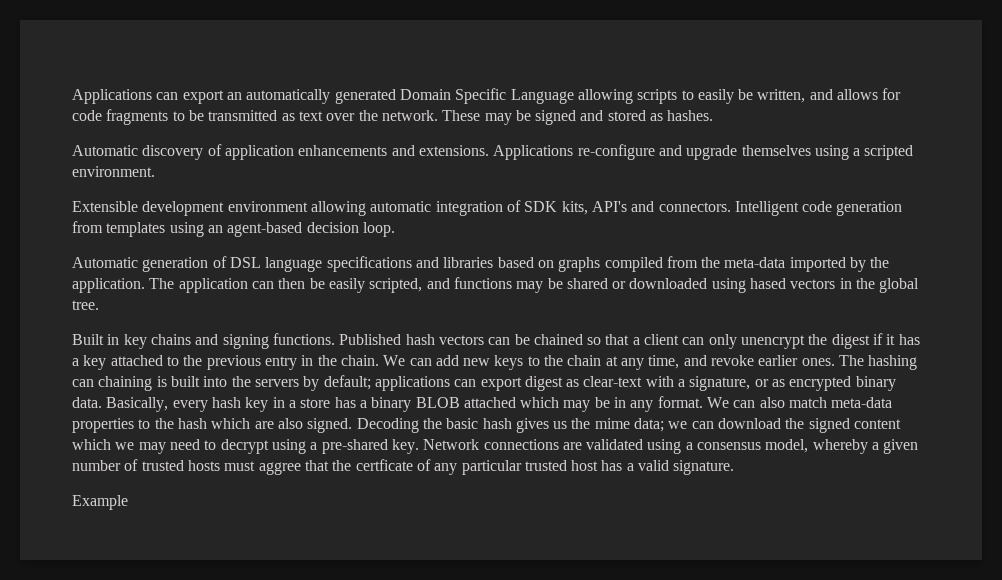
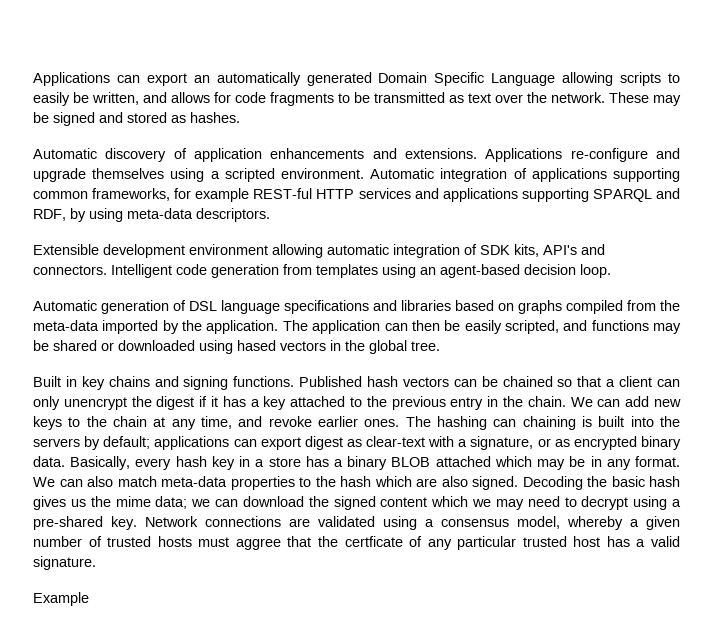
(155, 171) none -> [370,168,680,182] [33,188,680,202] [33,208,270,222] Automatic integration of applications supporting common frameworks, for example REST-ful HTTP services and applications supporting SPARQL and RDF, by using meta-data descriptors.

